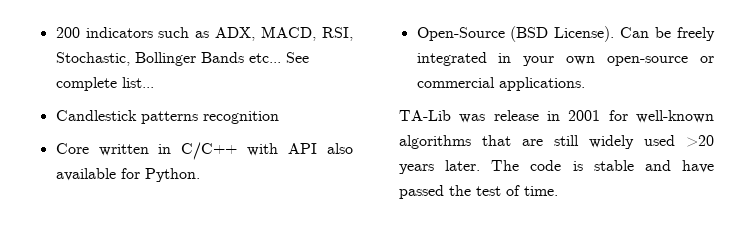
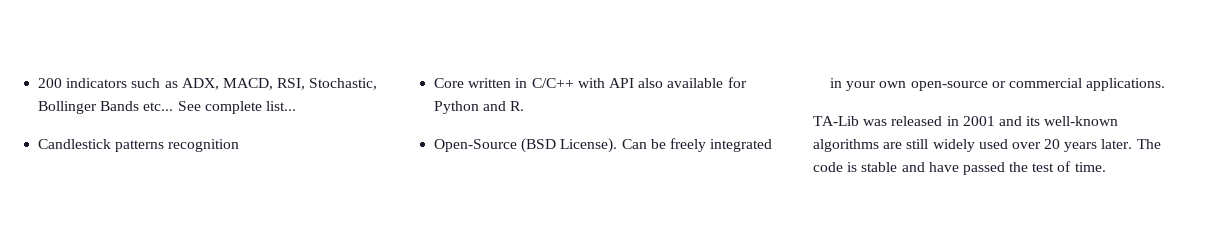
[144,168,200,182] Python. -> [434,101,525,114] Python and R.
[493,110,539,121] release -> [891,116,943,126] released
[608,110,628,121] for -> [998,116,1041,126] and its
[482,135,511,146] that -> (879, 145) none
[686,135,714,147] >20 -> [1011,139,1061,149] over 20

